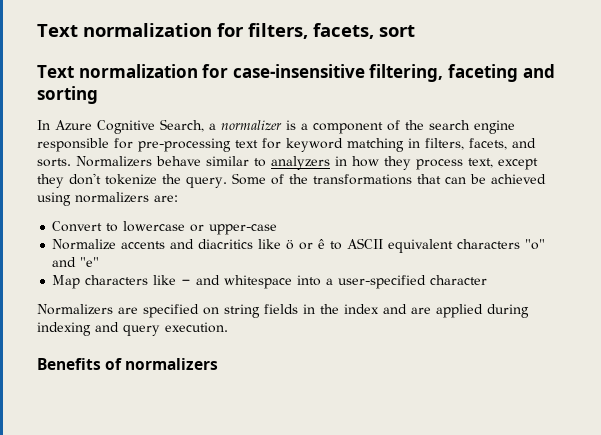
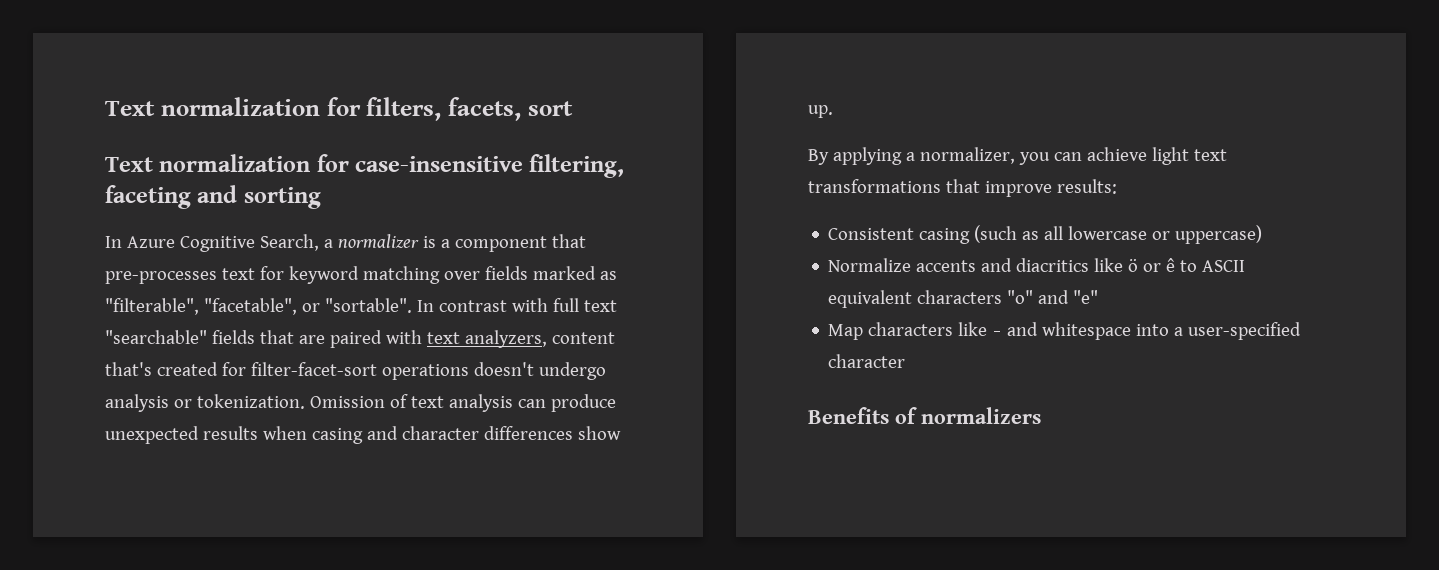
[387,120,515,134] [37,138,536,152] [37,156,538,170] [37,173,546,188] [37,192,178,206] [52,221,119,232] of the search engine responsible for pre-processing text for keyword matching in filters, facets, and sorts. Normalizers behave similar to analyzers in how they process text, except they don't tokenize the query. Some of the transformations that can be achieved using normalizers are: // Convert to -> [551,234,586,248] [105,266,617,284] [105,298,617,315] [105,330,615,348] [105,362,606,380] [105,394,616,412] [105,426,621,444] [808,105,833,118] [808,147,1227,165] [808,179,1117,197] [828,225,1064,244] that pre-processes text for keyword matching over fields marked as "filterable", "facetable", or "sortable". In contrast with full text "searchable" fields that are paired with text analyzers, content that's created for filter-facet-sort operations doesn't undergo analysis or tokenization. Omission of text analysis can produce unexpected results when casing and character differences show up. // By applying a normalizer, you can achieve light text transformations that improve results: // Consistent casing (such as all
[209,224,278,235] upper-case -> [1175,225,1263,244] uppercase)
[37,304,529,318] [37,322,228,336] // Normalizers are specified on string fields in the index and are applied during indexing and query execution. -> (906, 361) none

